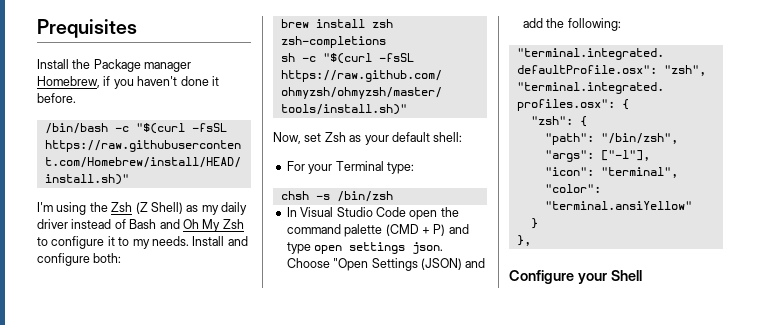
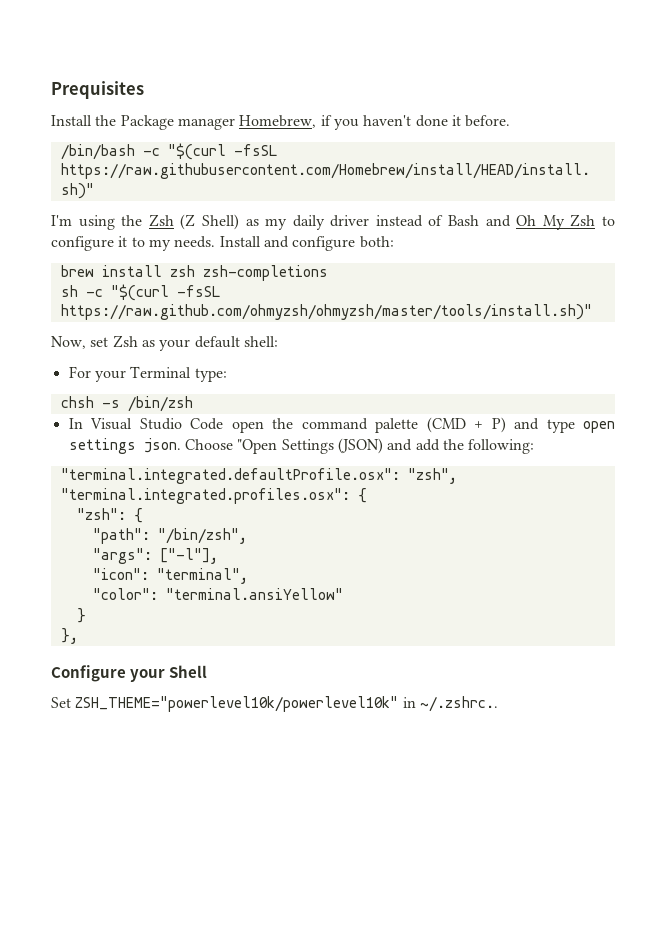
(642, 275) none -> [51,696,498,712] // Set ZSH_THEME="powerlevel10k/powerlevel10k" in ~/.zshrc..

